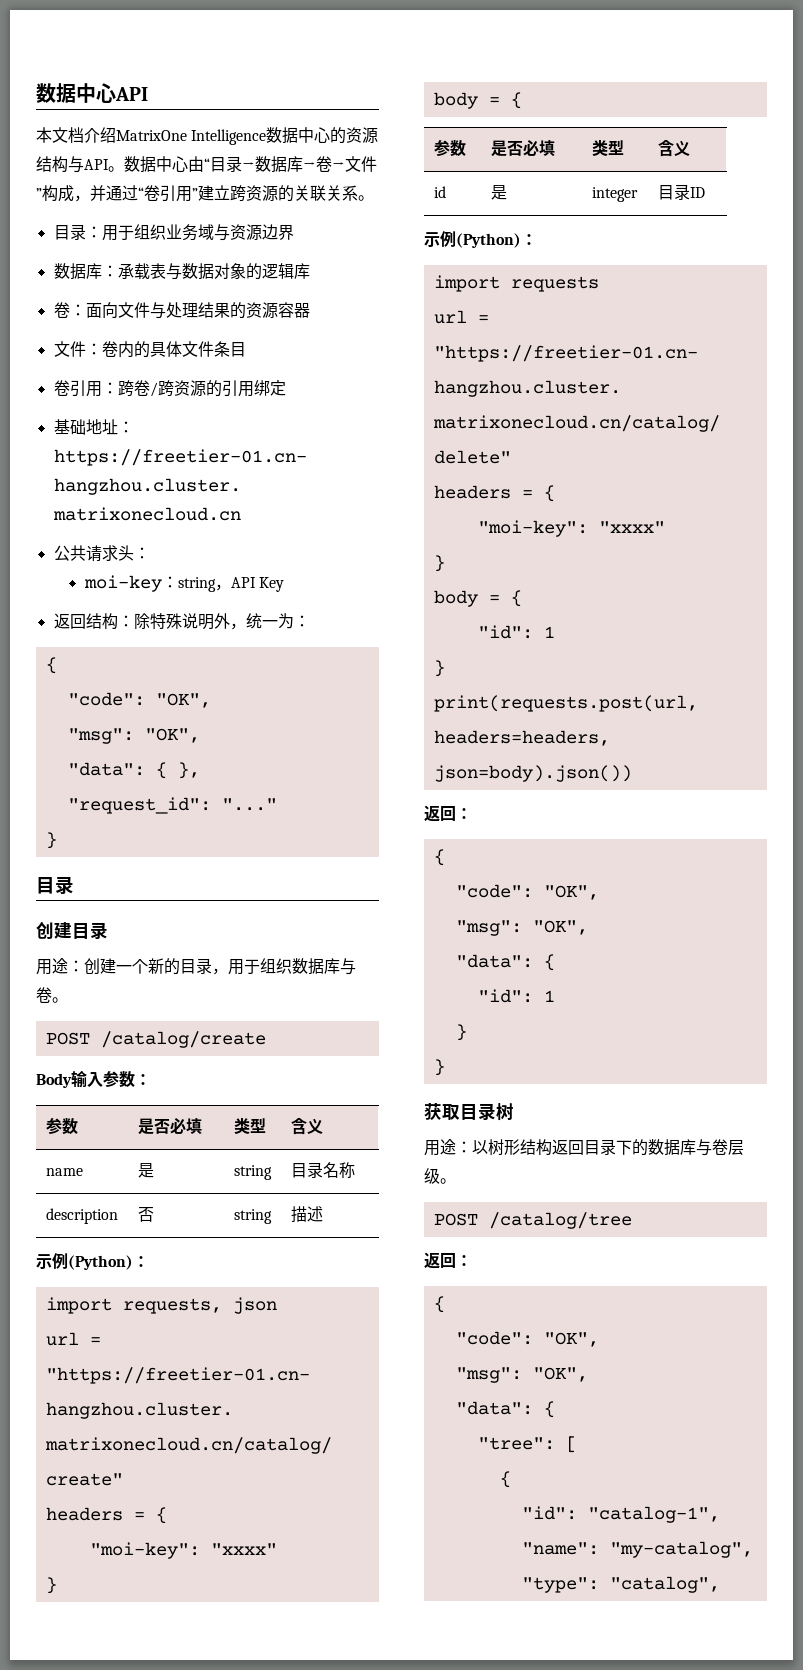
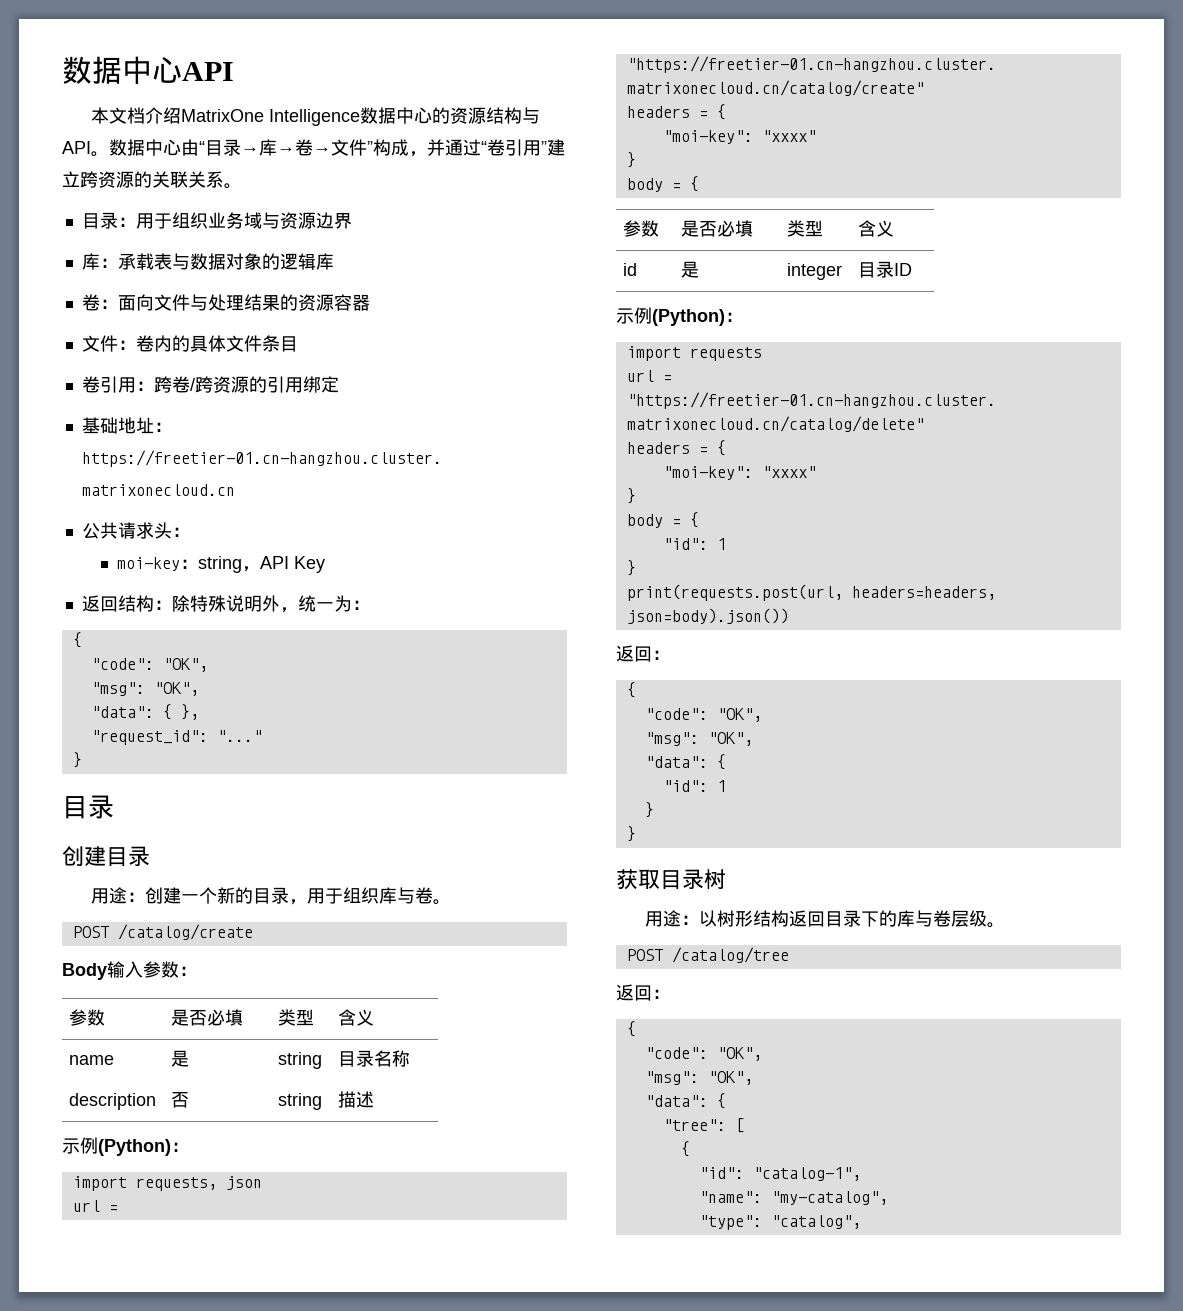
[255,156,287,173] 数据 -> (259, 150) none
[53,263,86,280] 数据 -> (352, 221) none
[292,958,324,975] 数据 -> (379, 895) none
[648,1139,680,1156] 数据 -> (897, 918) none

